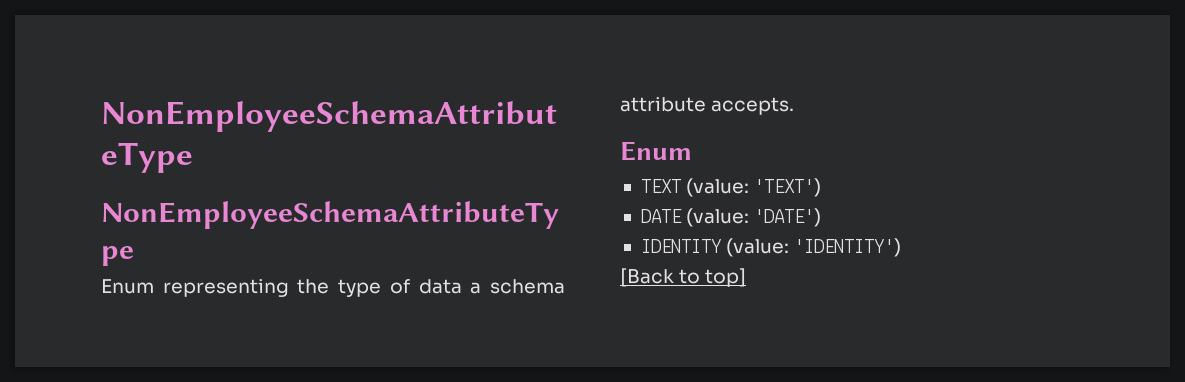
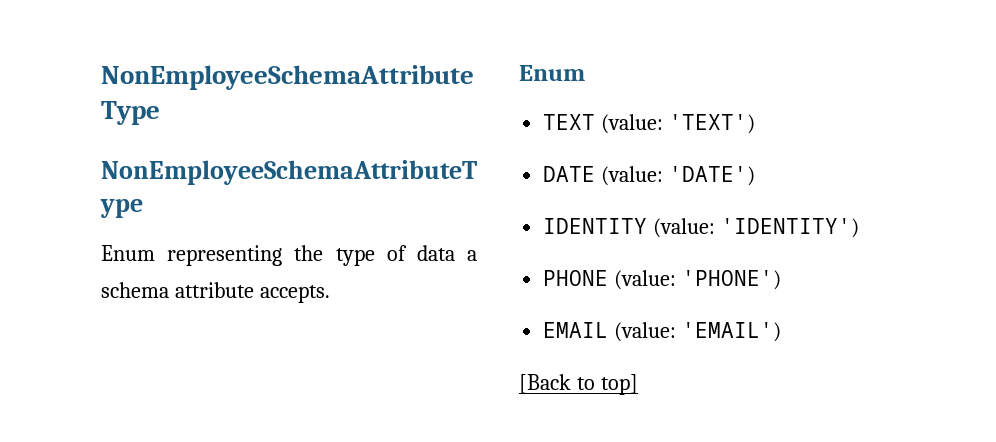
(902, 247) none -> [543,270,782,290] [543,322,782,342] // PHONE (value: 'PHONE') // EMAIL (value: 'EMAIL')

